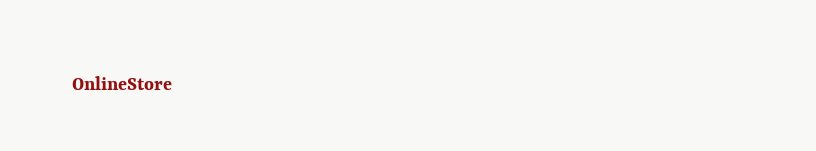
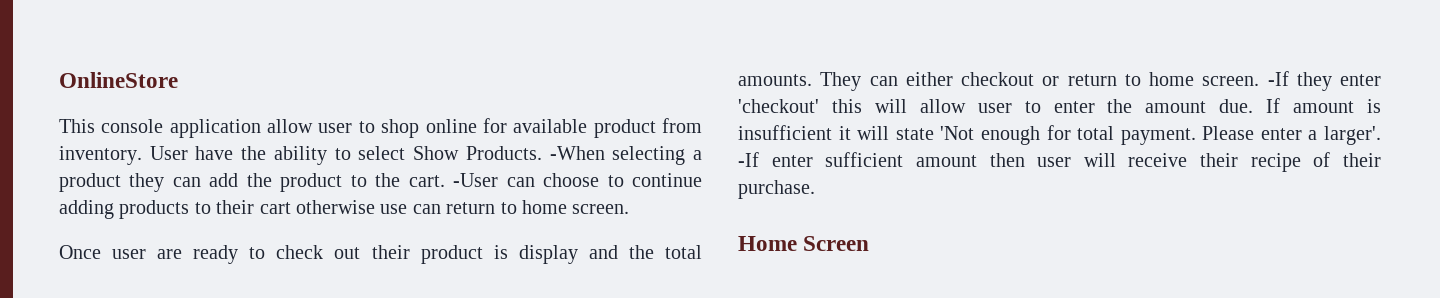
(172, 83) none -> [59,118,703,138] [59,146,703,165] [59,173,702,192] [59,200,630,219] [59,245,703,264] [738,71,1381,91] [738,98,1381,113] [738,125,1381,145] [738,152,1381,172] [738,180,815,199] [738,236,870,251] // This console application allow user to shop online for available product from inventory. User have the ability to select Show Products. -When selecting a product they can add the product to the cart. -User can choose to continue adding products to their cart otherwise use can return to home screen. // Once user are ready to check out their product is display and the total amounts. They can either checkout or return to home screen. -If they enter 'checkout' this will allow user to enter the amount due. If amount is insufficient it will state 'Not enough for total payment. Please enter a larger'. -If enter sufficient amount then user will receive their recipe of their purchase. // Home Screen

